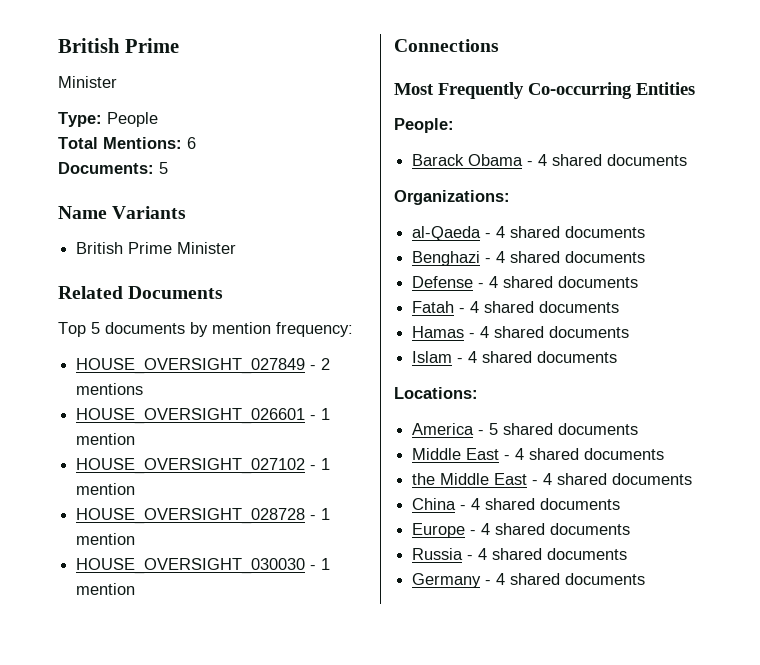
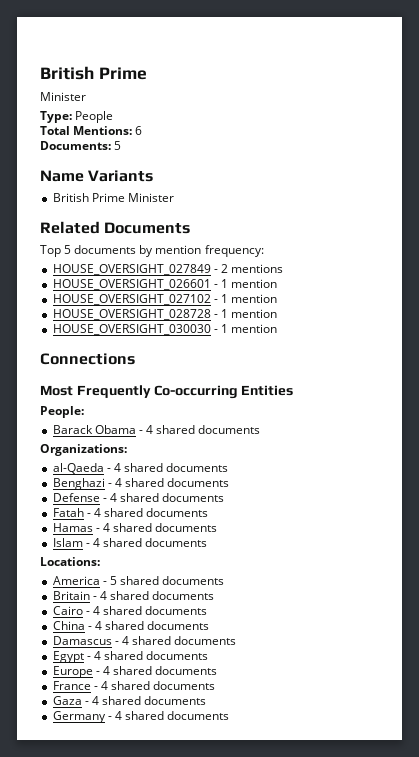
[412,448,665,460] [412,473,528,485] Middle East - 4 shared documents // the Middle East -> [52,591,215,600] [52,606,83,615] Britain - 4 shared documents // Cairo
(621, 504) none -> [52,636,237,645] [52,651,209,663] // Damascus - 4 shared documents // Egypt - 4 shared documents
[412,548,464,560] Russia -> [52,681,216,690] [52,696,82,705] France - 4 shared documents // Gaza

